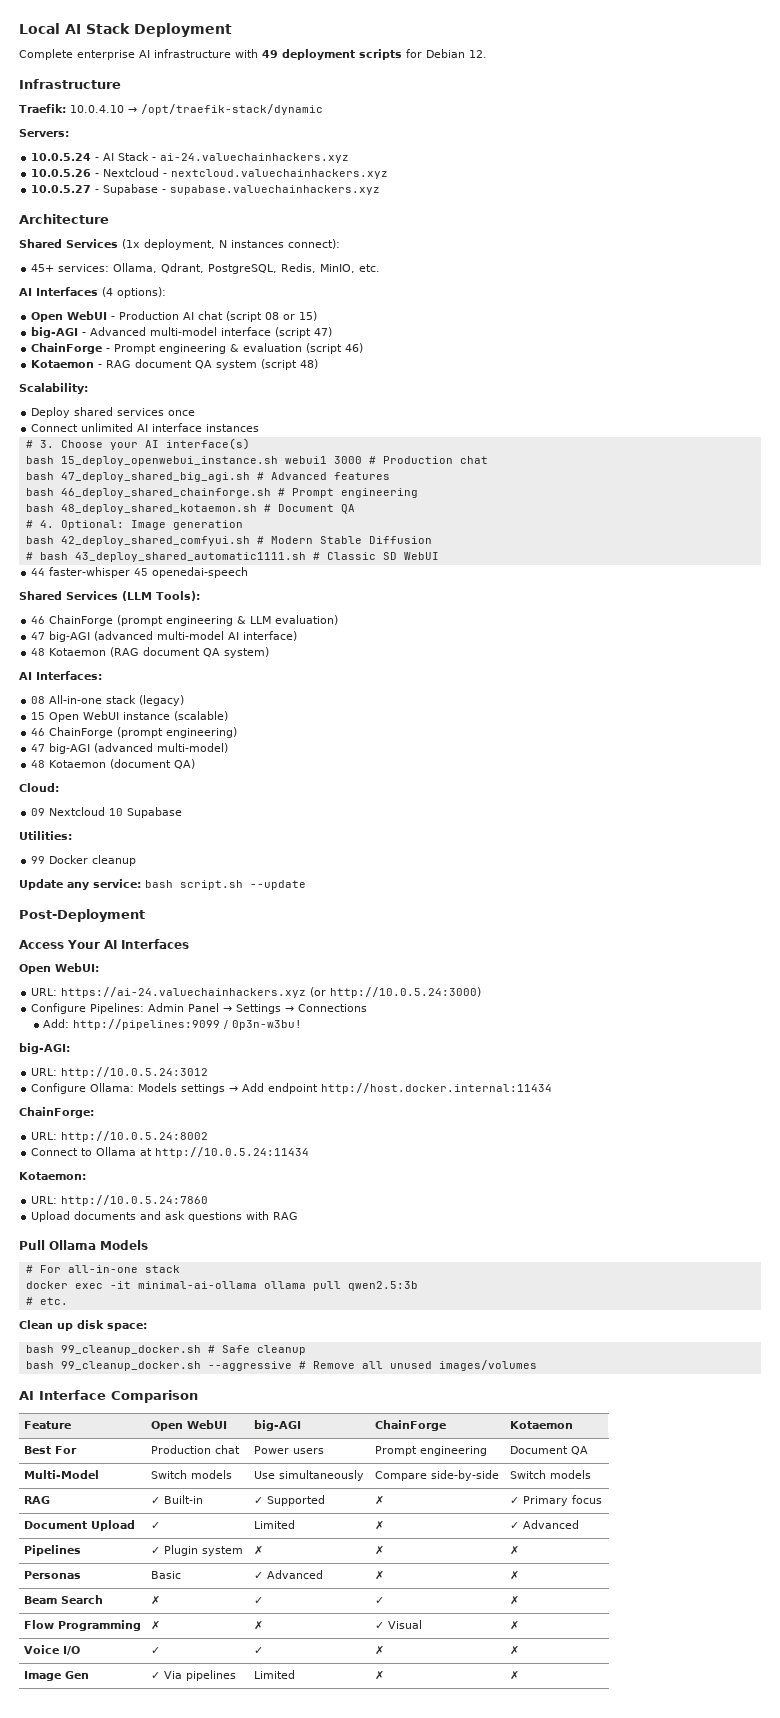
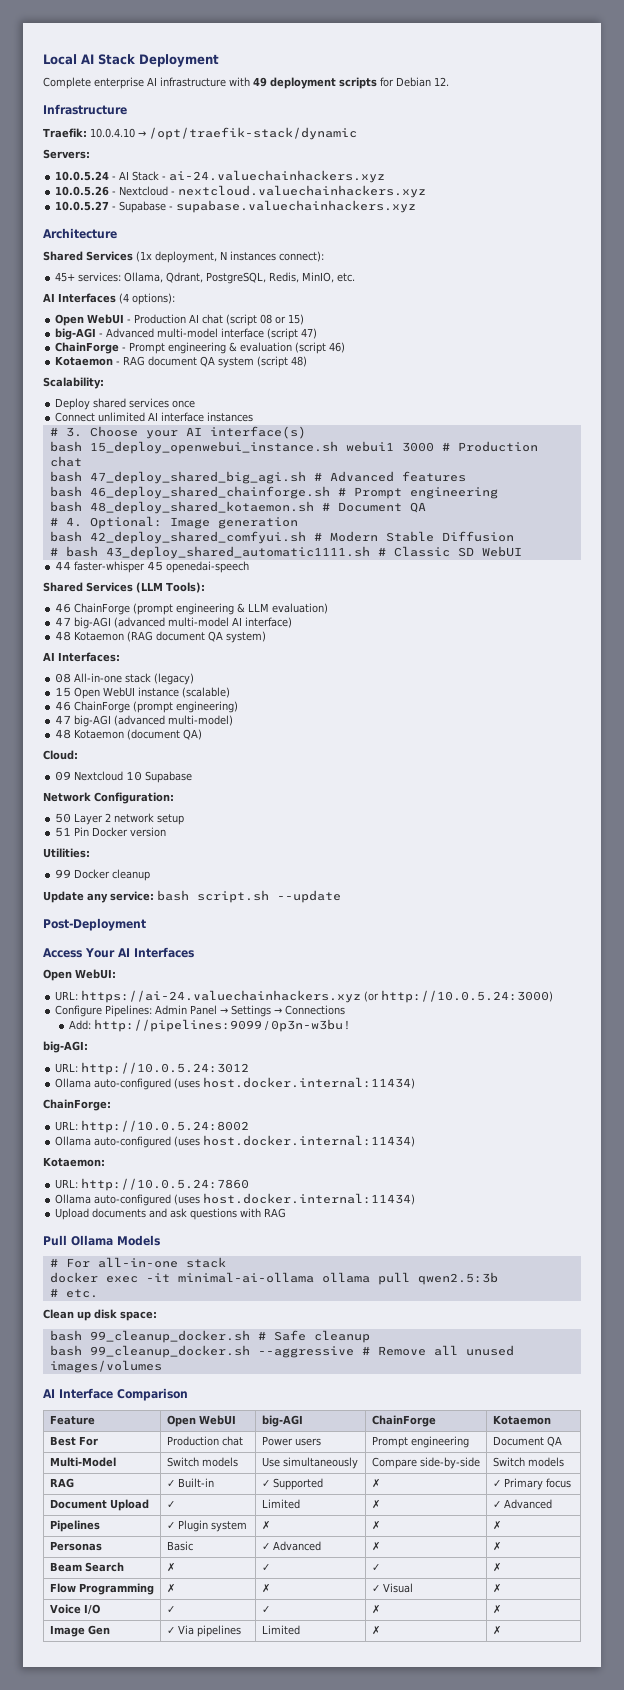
(183, 812) none -> [43,792,174,804] [55,813,185,825] [55,827,167,837] // Network Configuration: // 50 Layer 2 network setup // 51 Pin Docker version
[31,1083,553,1094] [19,1107,94,1118] [31,1131,209,1142] [31,1147,310,1158] Configure Ollama: Models settings → Add endpoint http://host.docker.internal:11434 // ChainForge: // URL: http://10.0.5.24:8002 // Connect to Ollama at http://10.0.5.24:11434 -> [55,1077,416,1090] [43,1099,111,1111] [55,1120,250,1133] [55,1135,416,1148] Ollama auto-configured (uses host.docker.internal:11434) // ChainForge: // URL: http://10.0.5.24:8002 // Ollama auto-configured (uses host.docker.internal:11434)
(209, 1200) none -> [55,1193,416,1206] // Ollama auto-configured (uses host.docker.internal:11434)

